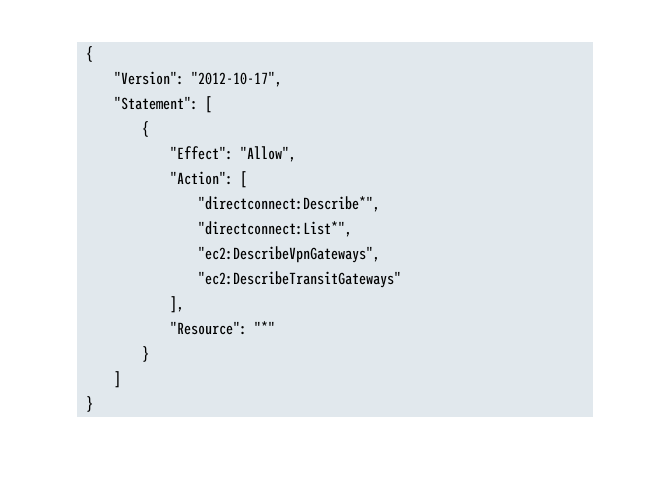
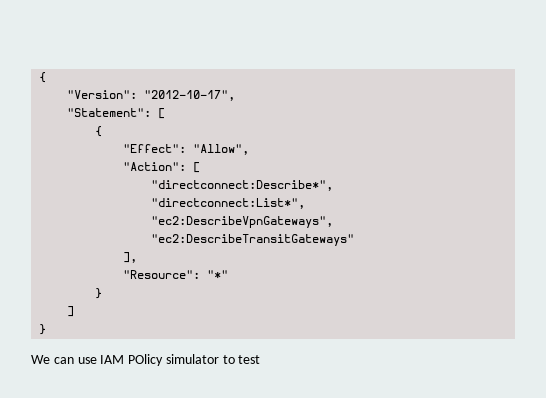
(94, 404) none -> [31,354,261,366] // We can use IAM POlicy simulator to test

